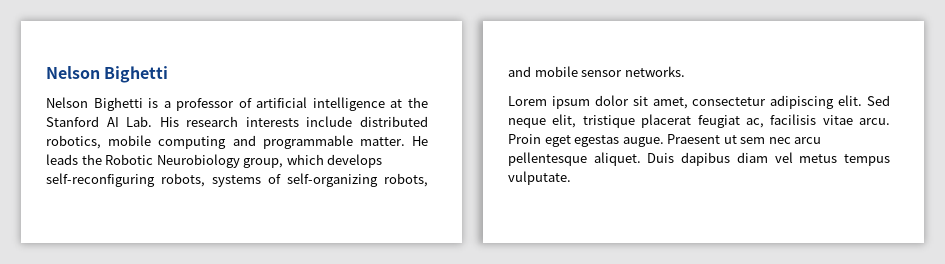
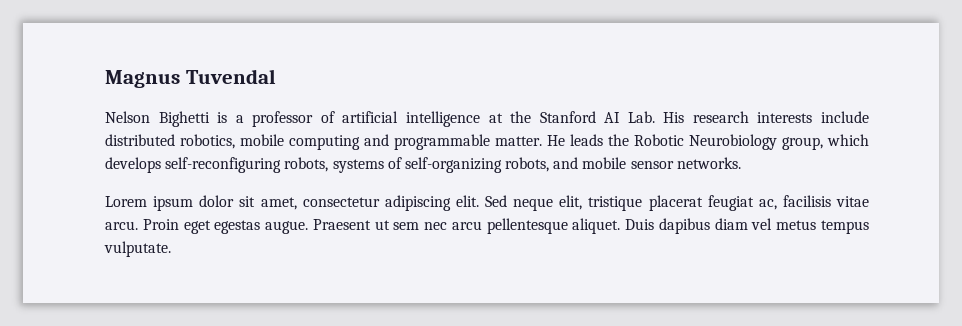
[46,66,169,83] Nelson Bighetti -> [105,69,276,88] Magnus Tuvendal

